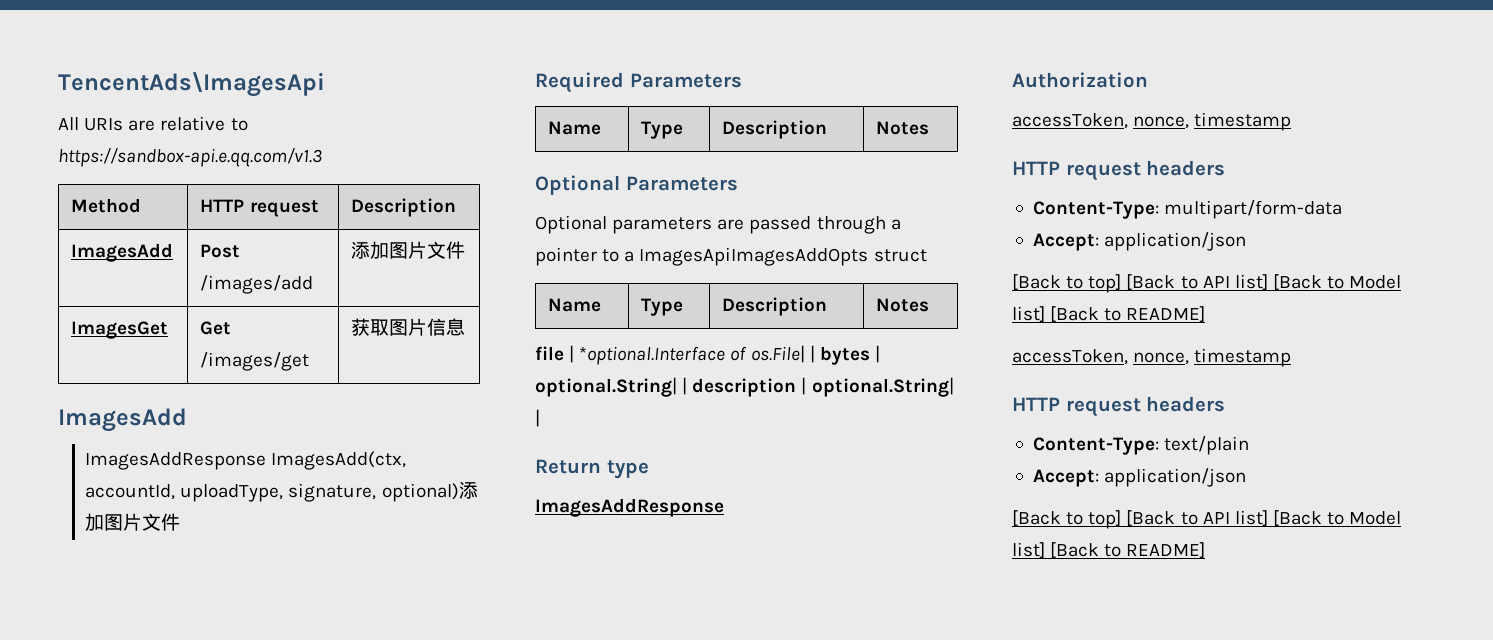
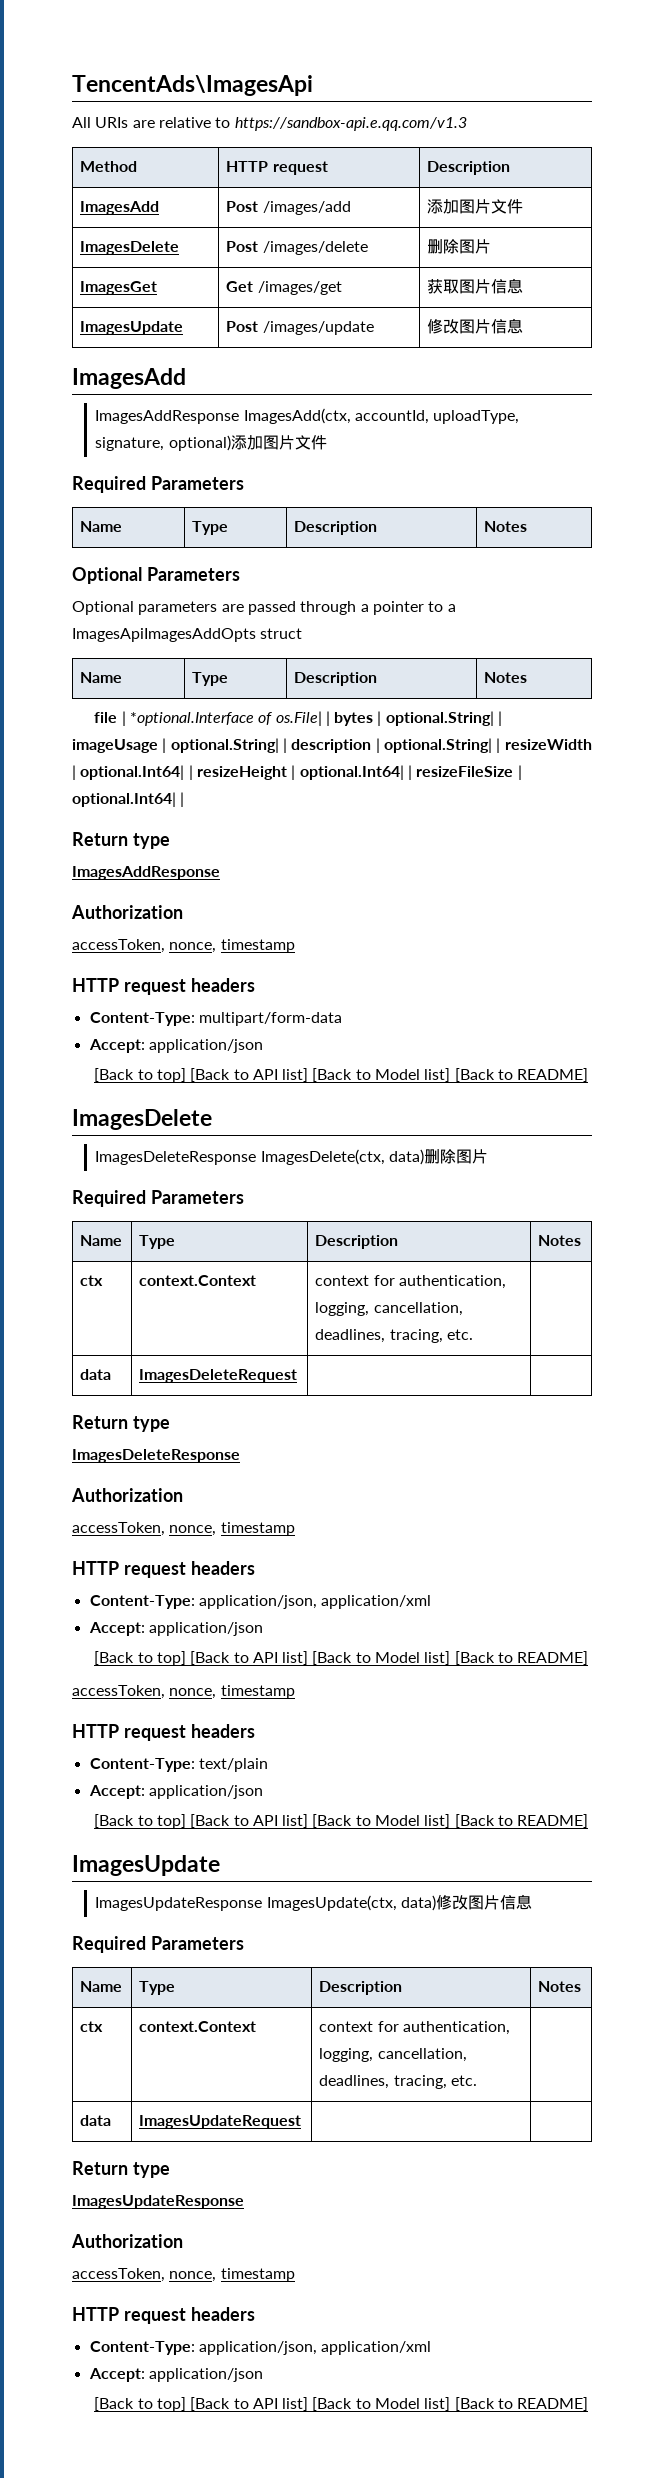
(466, 250) none -> [80,241,180,255] [226,241,368,255] [427,239,492,254] // ImagesDelete | Post /images/delete | 删除图片
(466, 327) none -> [80,321,184,335] [226,321,374,335] [427,318,524,334] // ImagesUpdate | Post /images/update | 修改图片信息
(688, 386) none -> [72,738,287,753] imageUsage | optional.String| |
(540, 418) none -> [504,739,592,750] [72,765,522,780] [72,792,185,807] resizeWidth | optional.Int64| | resizeHeight | optional.Int64| | resizeFileSize | optional.Int64| |
(1206, 314) none -> [72,1109,212,1130] [95,1149,489,1165] [72,1190,244,1207] [80,1235,123,1246] [139,1235,176,1249] [315,1235,399,1249] [538,1235,582,1246] [80,1275,104,1286] [139,1275,257,1286] [315,1275,506,1289] [315,1302,463,1316] [315,1329,473,1343] [80,1369,112,1380] [139,1369,298,1383] [72,1415,170,1432] [72,1449,240,1463] [71,1488,183,1502] [72,1522,295,1536] [72,1561,255,1578] [89,1595,432,1609] [88,1622,263,1636] [94,1651,589,1666] // ImagesDelete // ImagesDeleteResponse ImagesDelete(ctx, data)删除图片 // Required Parameters // Name | Type | Description | Notes // ctx | context.Context | context for authentication, logging, cancellation, deadlines, tracing, etc. | // data | ImagesDeleteRequest | | // Return type // ImagesDeleteResponse // Authorization // accessToken, nonce, timestamp // HTTP request headers // Content-Type: application/json, application/xml // Accept: application/json // [Back to top] [Back to API list] [Back to Model list] [Back to README]
(1206, 550) none -> [72,1855,220,1876] [95,1894,533,1911] [72,1936,244,1953] [80,1981,123,1992] [139,1981,176,1995] [319,1981,403,1995] [538,1981,582,1992] [80,2021,104,2032] [139,2021,257,2032] [319,2021,510,2035] [319,2048,467,2062] [319,2075,477,2089] [80,2115,112,2126] [139,2115,302,2129] [72,2161,170,2178] [72,2195,244,2209] [71,2234,183,2248] [72,2268,295,2282] [72,2307,255,2324] [89,2341,432,2355] [88,2368,263,2382] [94,2397,589,2412] // ImagesUpdate // ImagesUpdateResponse ImagesUpdate(ctx, data)修改图片信息 // Required Parameters // Name | Type | Description | Notes // ctx | context.Context | context for authentication, logging, cancellation, deadlines, tracing, etc. | // data | ImagesUpdateRequest | | // Return type // ImagesUpdateResponse // Authorization // accessToken, nonce, timestamp // HTTP request headers // Content-Type: application/json, application/xml // Accept: application/json // [Back to top] [Back to API list] [Back to Model list] [Back to README]

